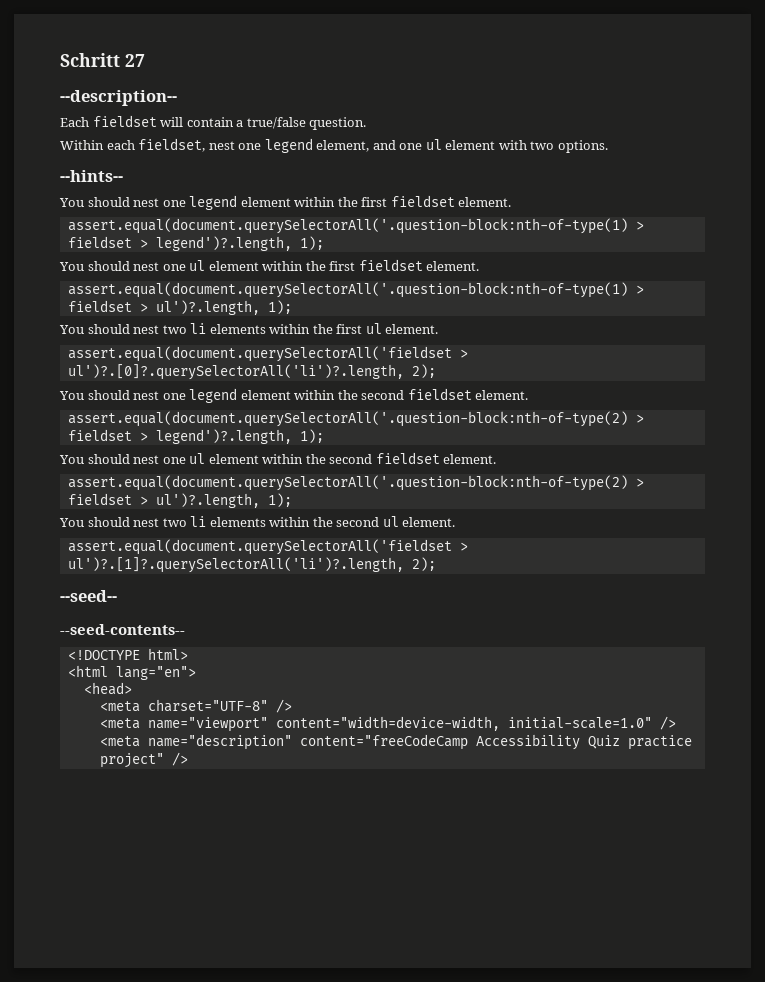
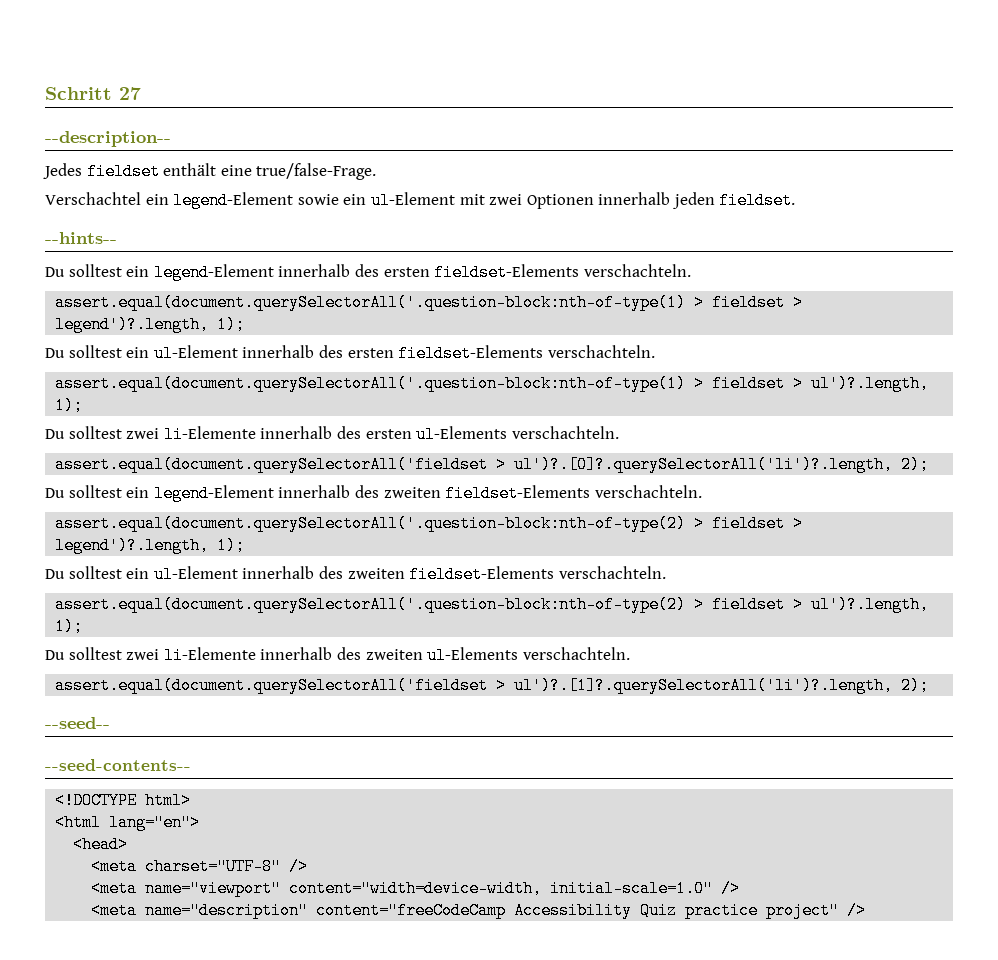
[60,115,367,130] [60,138,608,153] [60,170,123,182] [59,195,512,210] Each fieldset will contain a true/false question. // Within each fieldset, nest one legend element, and one ul element with two options. // --hints-- // You should nest one legend element within the first fieldset element. -> [43,163,377,180] [45,192,796,209] [45,232,117,244] [45,264,691,281] Jedes fieldset enthält eine true/false-Frage. // Verschachtel ein legend-Element sowie ein ul-Element mit zwei Optionen innerhalb jeden fieldset. // --hints-- // Du solltest ein legend-Element innerhalb des ersten fieldset-Elements verschachteln.
[59,259,480,271] You should nest one ul element within the first fieldset element. -> [45,345,655,362] Du solltest ein ul-Element innerhalb des ersten fieldset-Elements verschachteln.
[59,323,439,334] [67,346,468,362] [67,364,436,380] [59,388,529,403] You should nest two li elements within the first ul element. // assert.equal(document.querySelectorAll('fieldset > ul')?.[0]?.querySelectorAll('li')?.length, 2); // You should nest one legend element within the second fieldset element. -> [45,426,619,443] [55,456,930,473] [45,485,702,502] Du solltest zwei li-Elemente innerhalb des ersten ul-Elements verschachteln. // assert.equal(document.querySelectorAll('fieldset > ul')?.[0]?.querySelectorAll('li')?.length, 2); // Du solltest ein legend-Element innerhalb des zweiten fieldset-Elements verschachteln.
[59,452,497,464] You should nest one ul element within the second fieldset element. -> [45,566,666,583] Du solltest ein ul-Element innerhalb des zweiten fieldset-Elements verschachteln.
[59,516,456,527] You should nest two li elements within the second ul element. -> [45,647,630,664] Du solltest zwei li-Elemente innerhalb des zweiten ul-Elements verschachteln.

